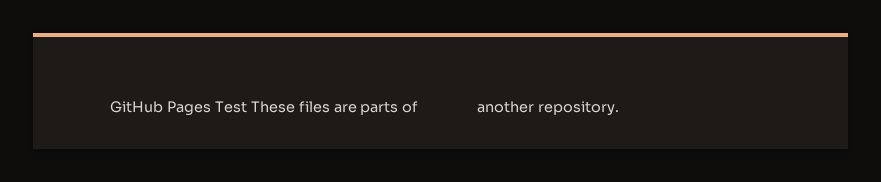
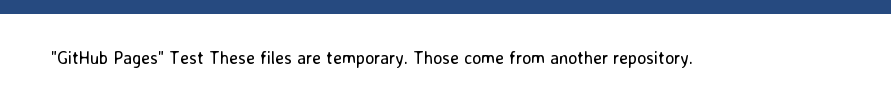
[110,101,211,116] GitHub Pages -> [51,51,164,68] "GitHub Pages"
[360,101,419,115] parts of -> [325,51,545,68] temporary. Those come from

